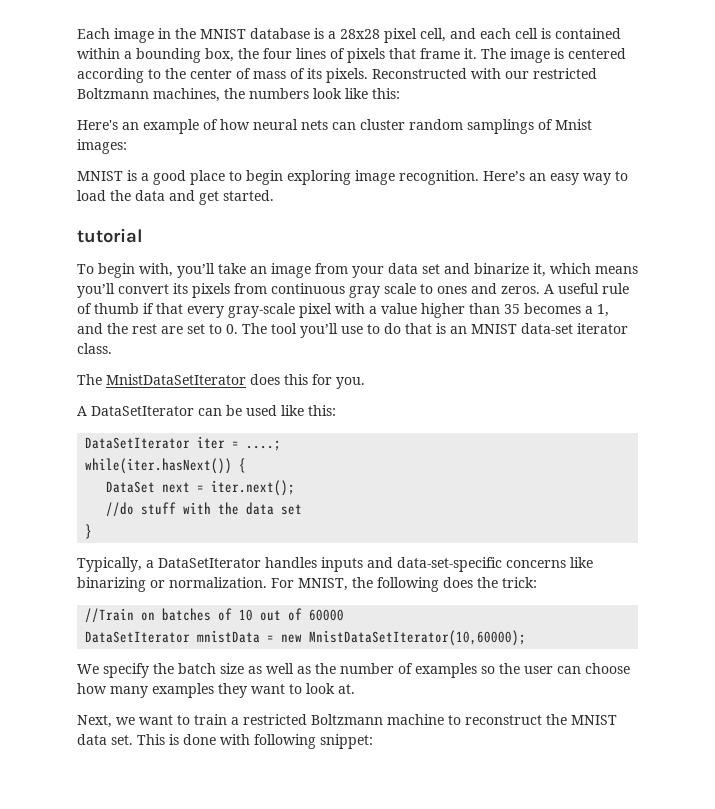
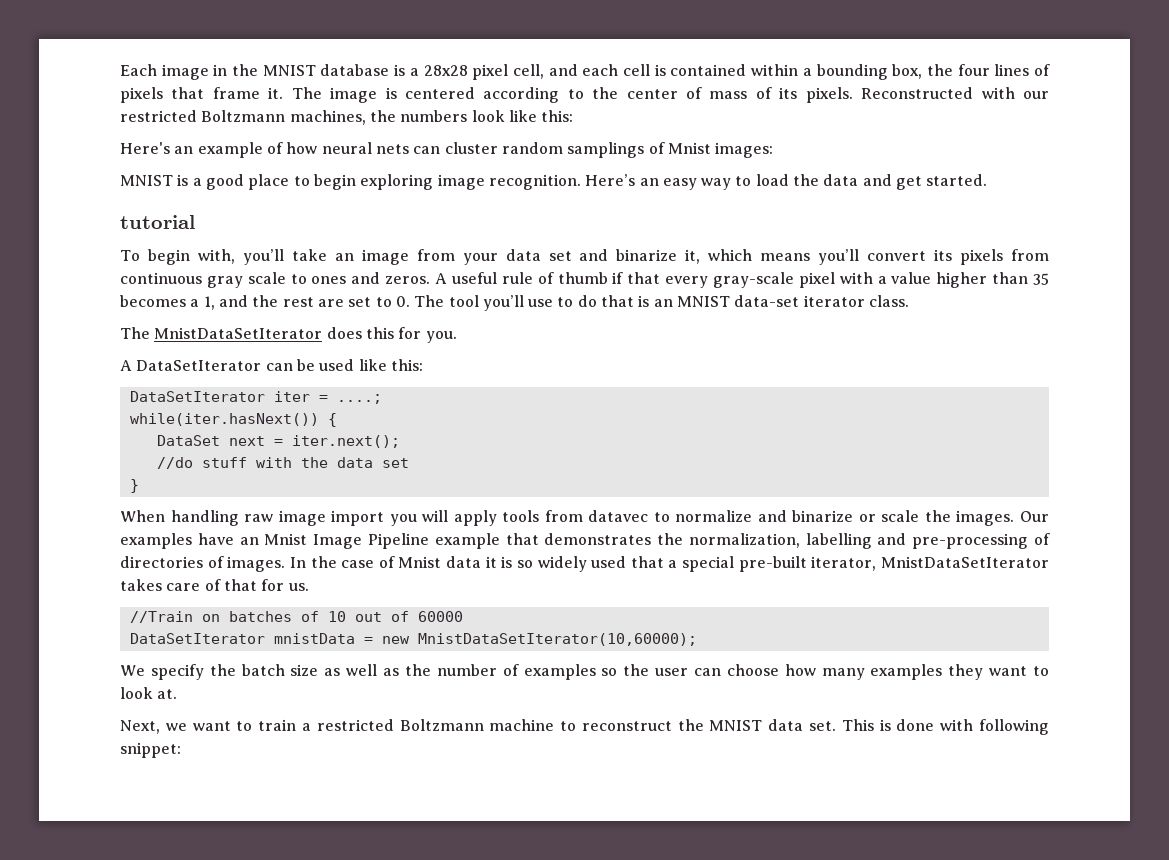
[77,557,593,572] [77,577,537,592] Typically, a DataSetIterator handles inputs and data-set-specific concerns like binarizing or normalization. For MNIST, the following does the trick: -> [120,510,1049,526] [120,533,1051,549] [120,556,1050,572] [120,579,309,591] When handling raw image import you will apply tools from datavec to normalize and binarize or scale the images. Our examples have an Mnist Image Pipeline example that demonstrates the normalization, labelling and pre-processing of directories of images. In the case of Mnist data it is so widely used that a special pre-built iterator, MnistDataSetIterator takes care of that for us.

